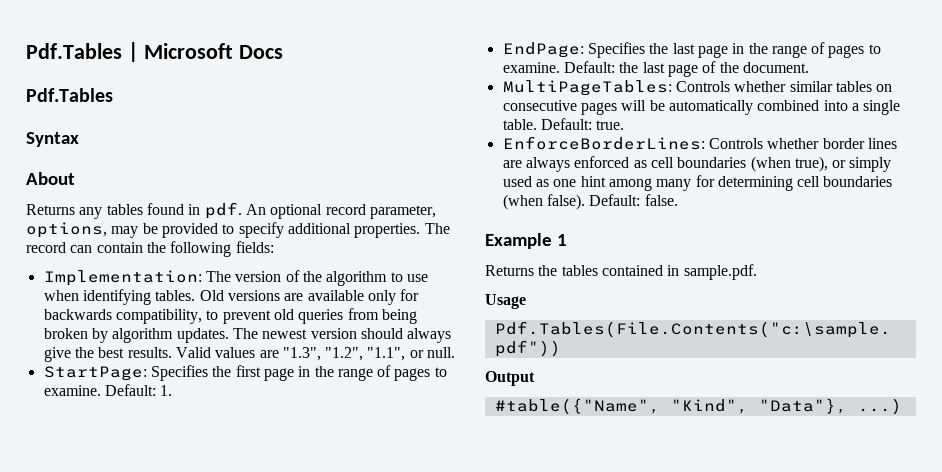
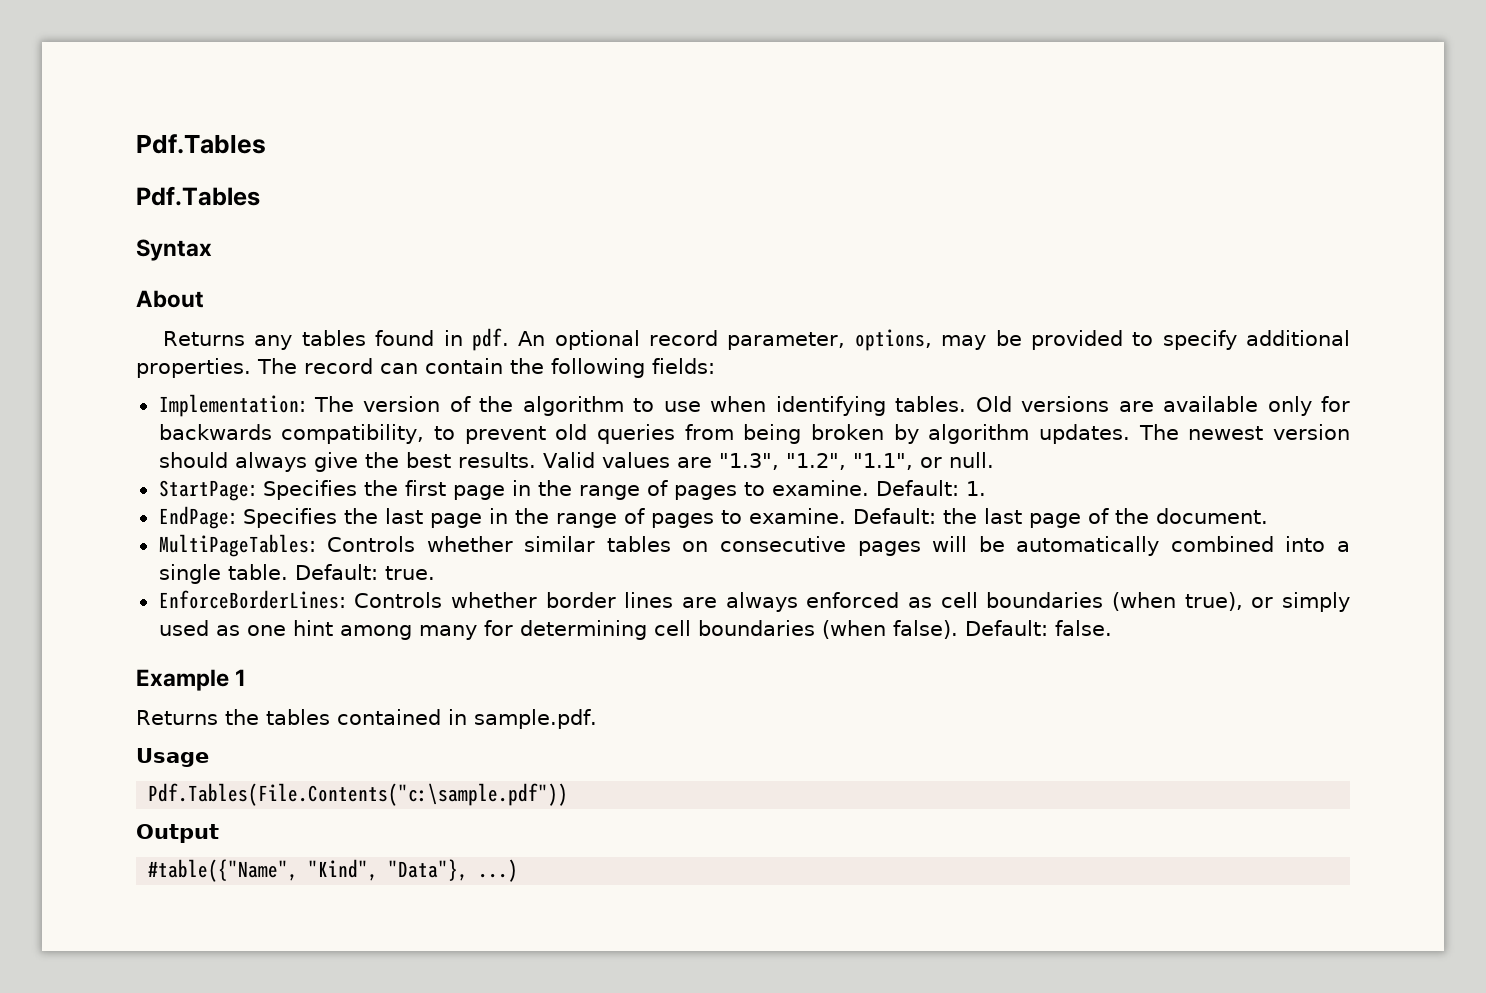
[26,42,283,62] Pdf.Tables | Microsoft Docs -> [136,134,266,154] Pdf.Tables

